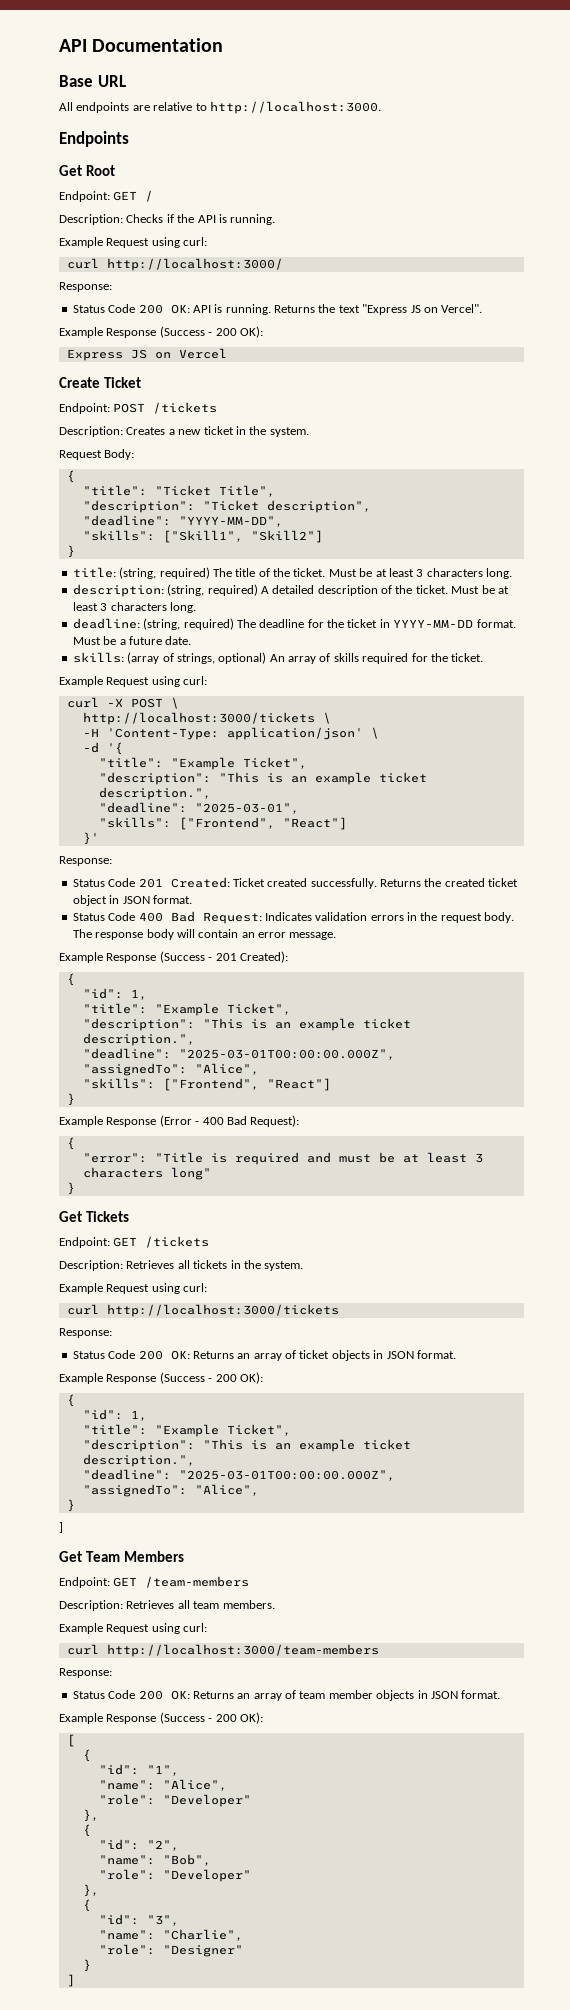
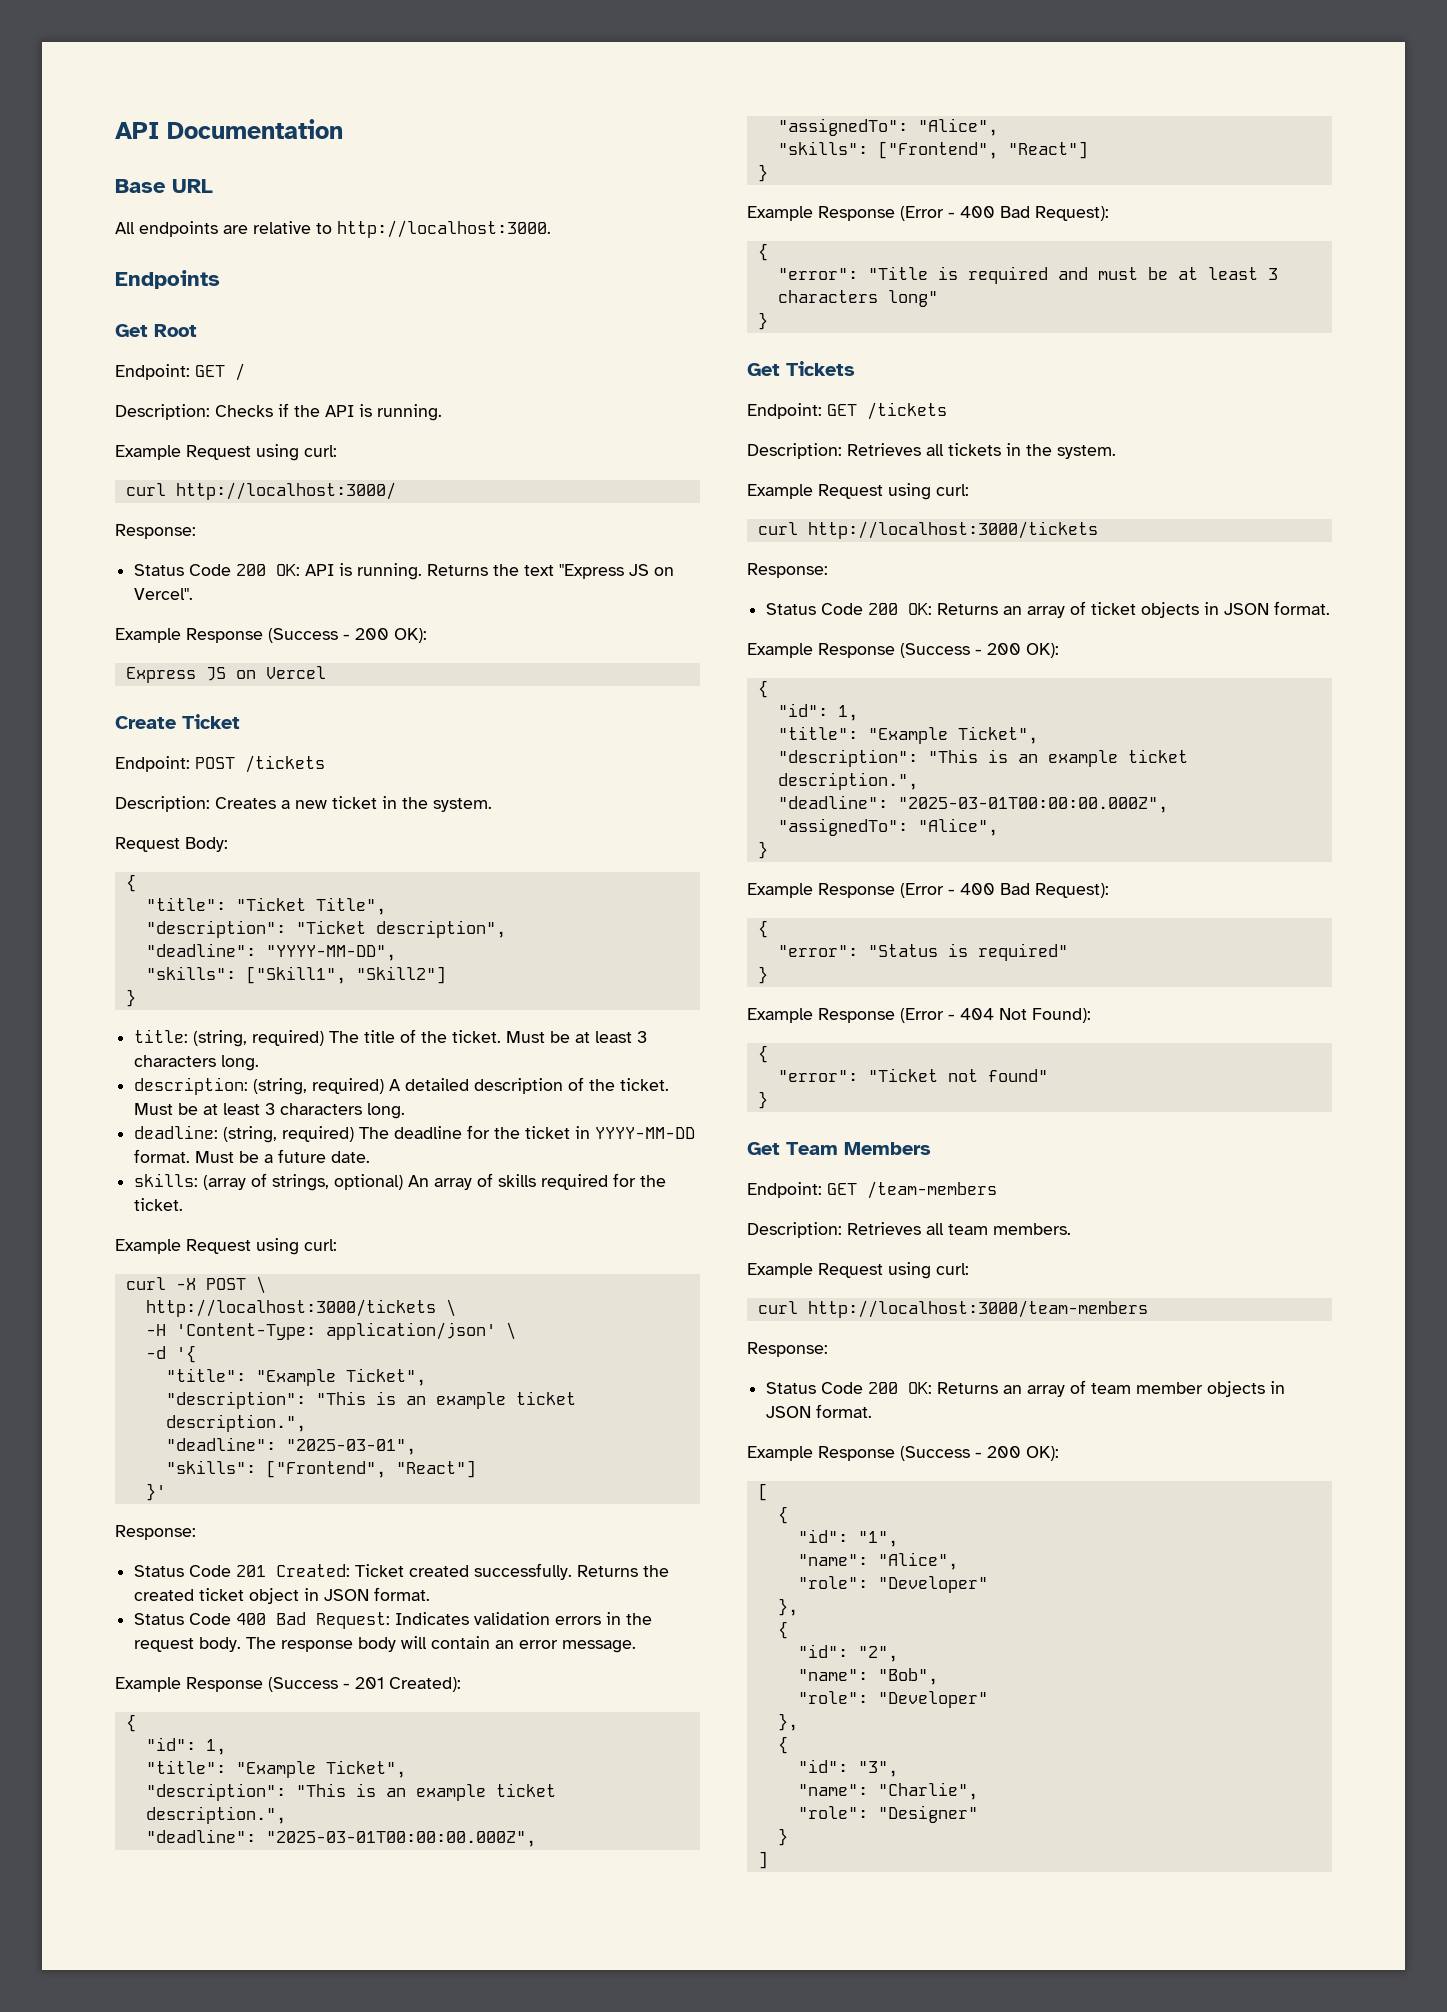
[59,1522,63,1533] ] -> [747,883,1109,898] [757,920,768,938] [777,943,1068,961] [757,966,768,984] [747,1008,1091,1023] [757,1045,768,1063] [777,1068,1048,1082] [757,1091,768,1109] Example Response (Error - 400 Bad Request): // { // "error": "Status is required" // } // Example Response (Error - 404 Not Found): // { // "error": "Ticket not found" // }

